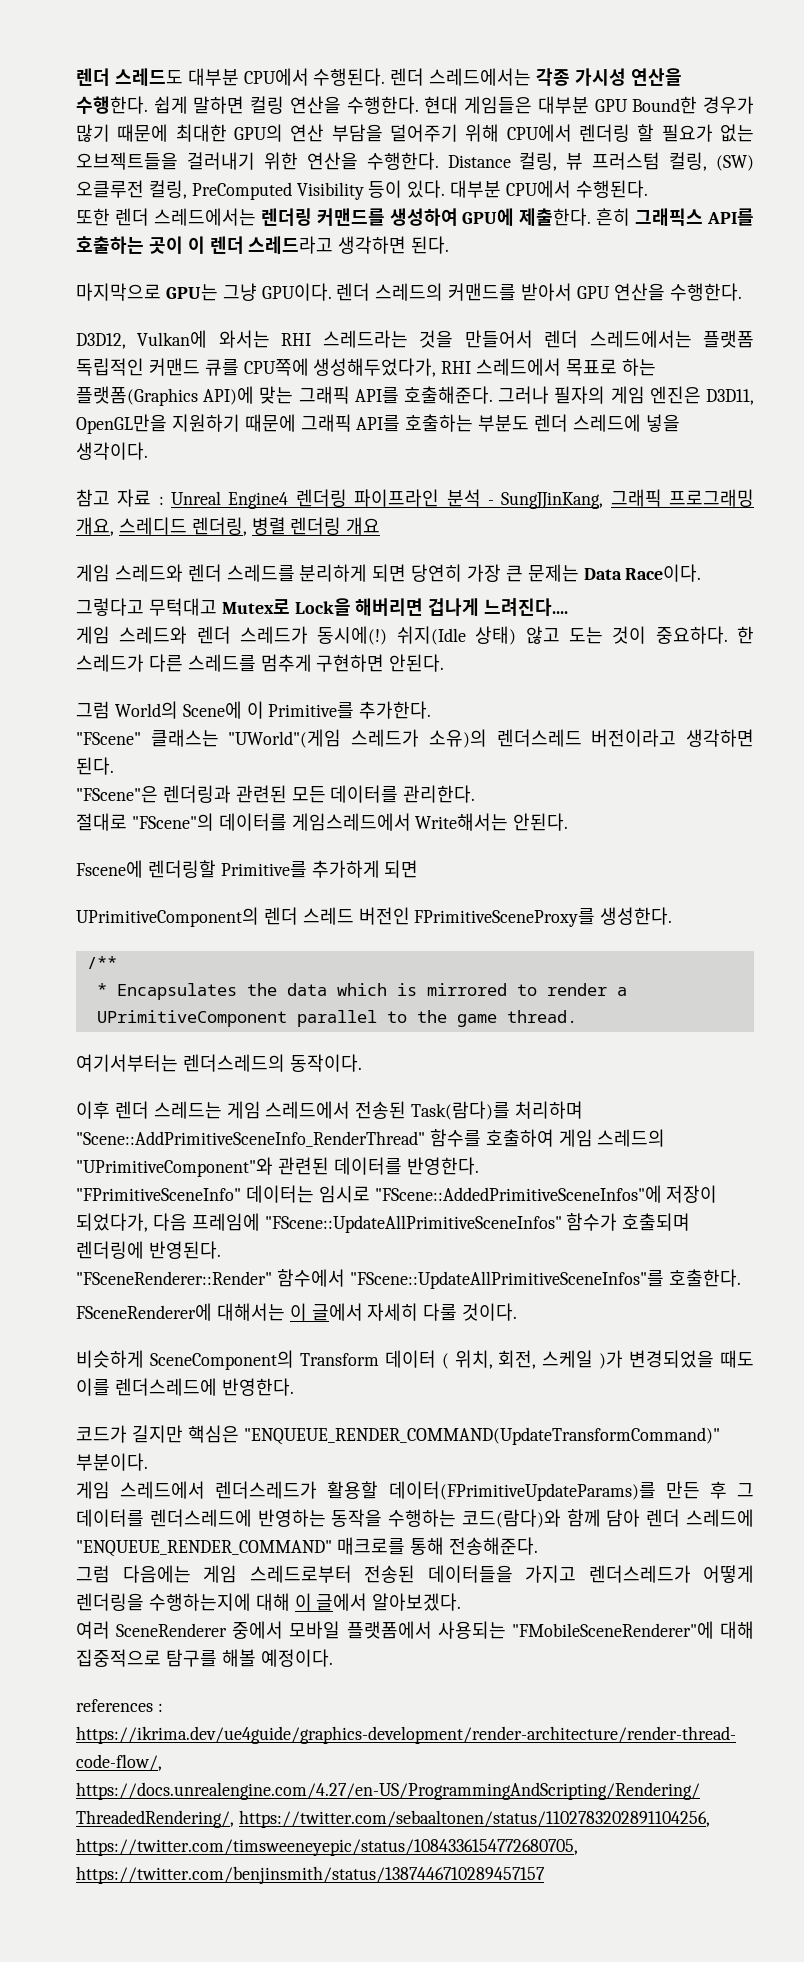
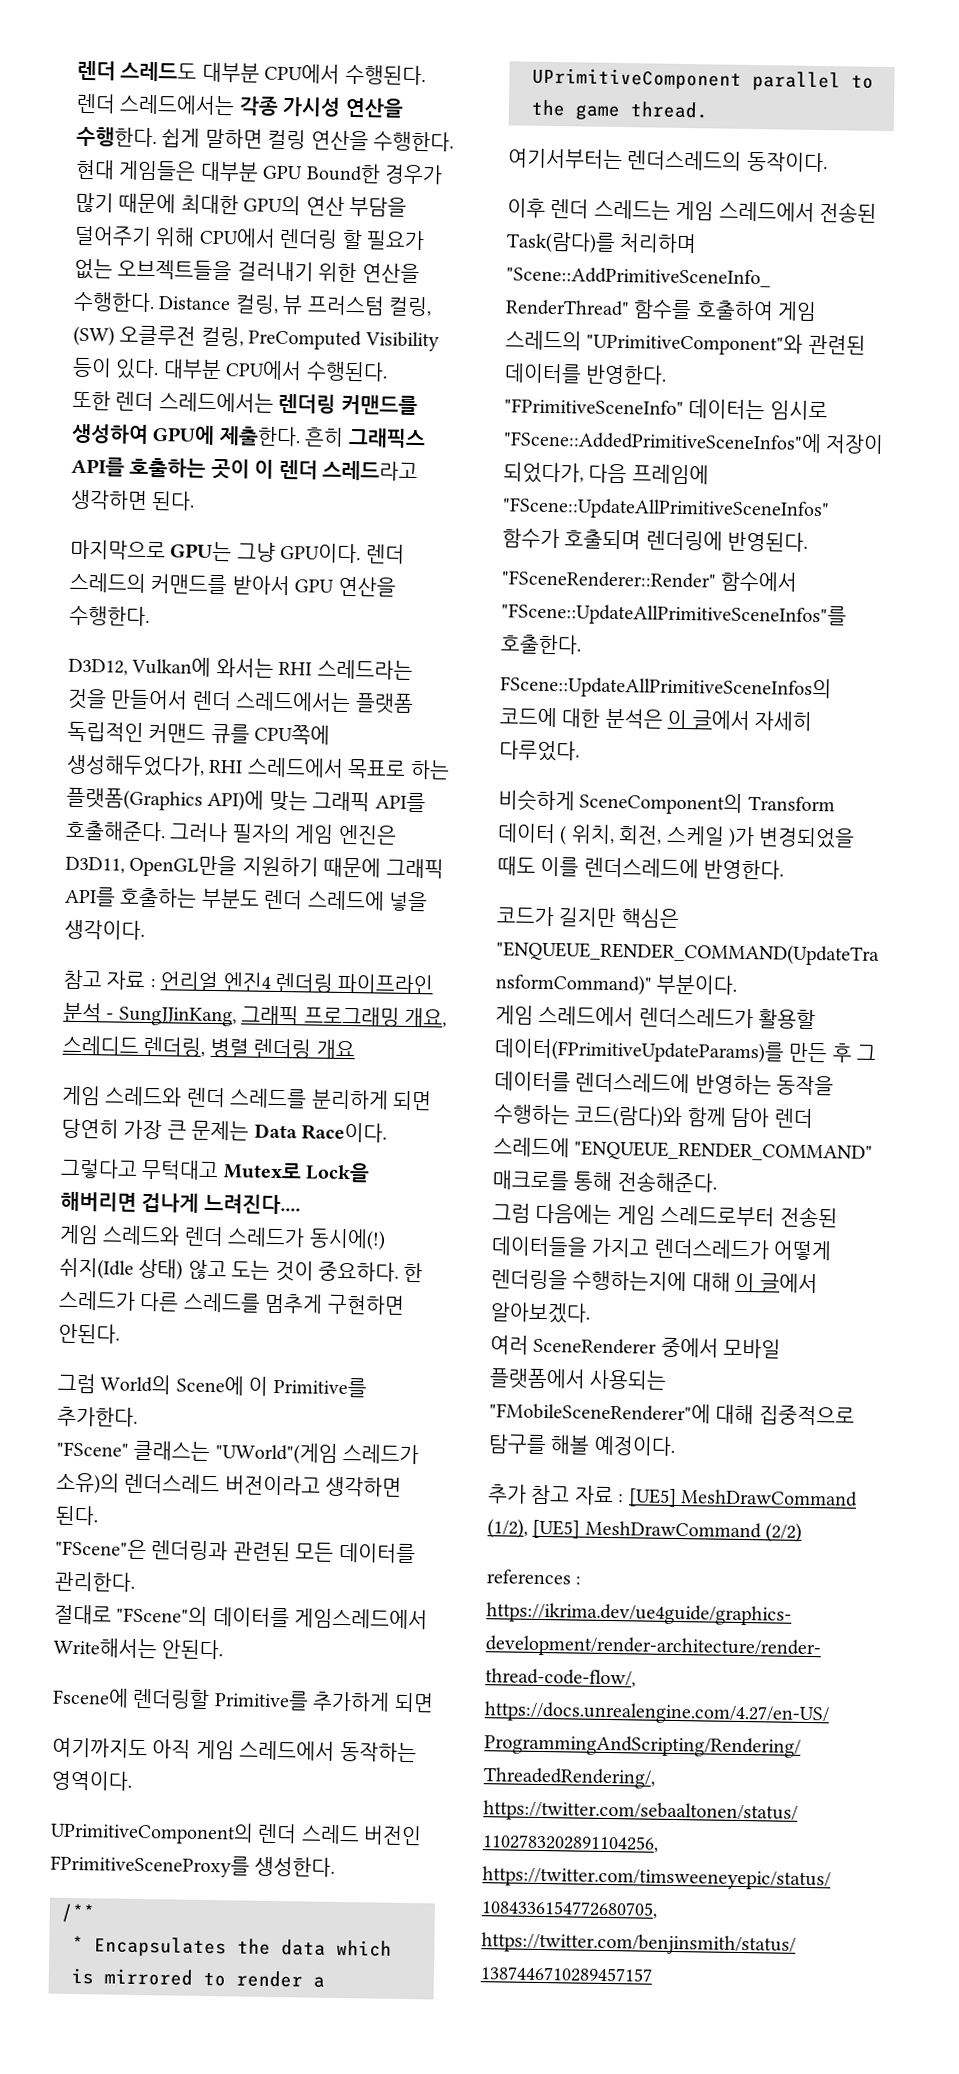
[171,491,289,509] Unreal Engine4 -> [160,971,271,992] 언리얼 엔진4
(419, 869) none -> [52,1737,417,1763] [51,1770,132,1791] // 여기까지도 아직 게임 스레드에서 동작하는 영역이다.
[76,1303,285,1321] FSceneRenderer에 대해서는 -> [500,674,832,701] [499,707,663,729] FScene::UpdateAllPrimitiveSceneInfos의 코드에 대한 분석은
[423,1303,518,1321] 다룰 것이다. -> [499,740,580,762] 다루었다.
(333, 1658) none -> [488,1484,858,1508] [487,1518,803,1543] // 추가 참고 자료 : [UE5] MeshDrawCommand (1/2), [UE5] MeshDrawCommand (2/2)

